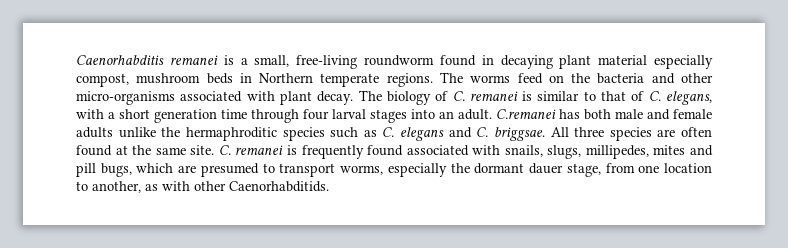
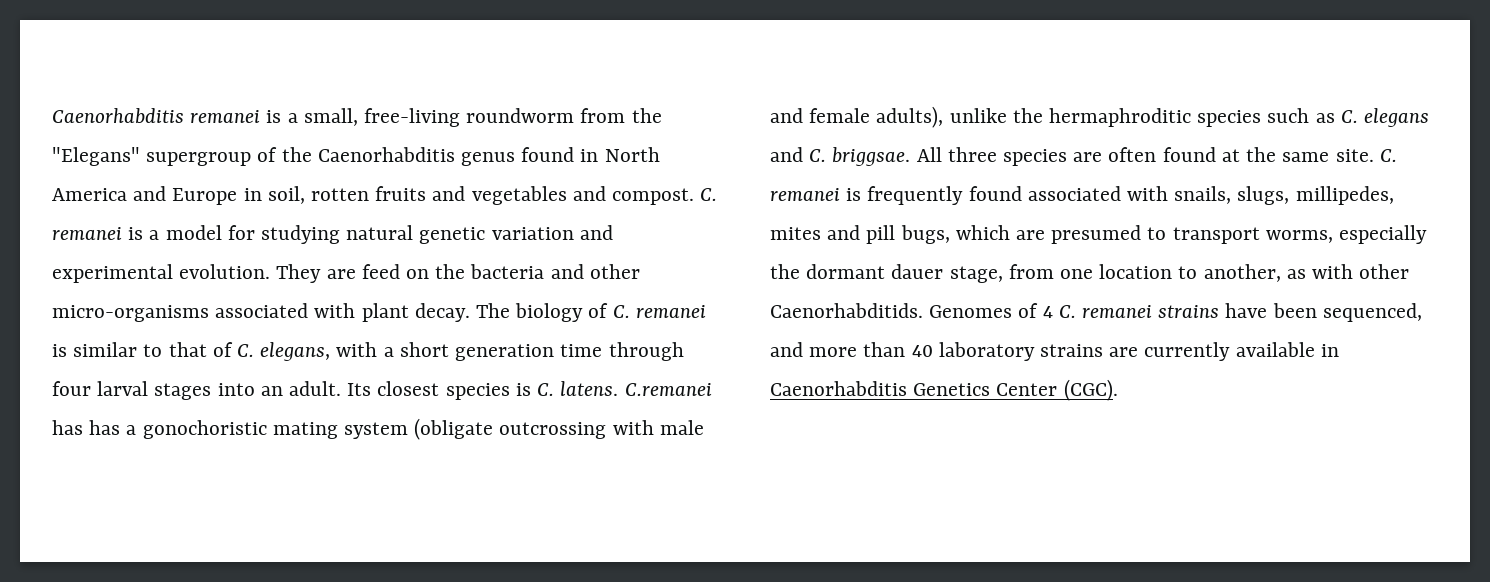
[439,55,713,69] [76,72,511,87] found in decaying plant material especially compost, mushroom beds in Northern temperate regions. The worms -> [580,108,662,123] [52,147,660,166] [52,186,718,205] [52,225,613,244] [52,264,356,283] from the "Elegans" supergroup of the Caenorhabditis genus found in North America and Europe in soil, rotten fruits and vegetables and compost. C. remanei is a model for studying natural genetic variation and experimental evolution. They are
[496,109,611,120] C.remanei has both -> [347,381,712,400] [52,418,654,440] Its closest species is C. latens. C.remanei has has a gonochoristic mating system (obligate outcrossing with
[76,127,113,138] adults -> [876,106,944,128] adults),
(329, 186) none -> [929,303,1422,322] [770,342,1339,361] [770,379,1118,401] Genomes of 4 C. remanei strains have been sequenced, and more than 40 laboratory strains are currently available in Caenorhabditis Genetics Center (CGC).

